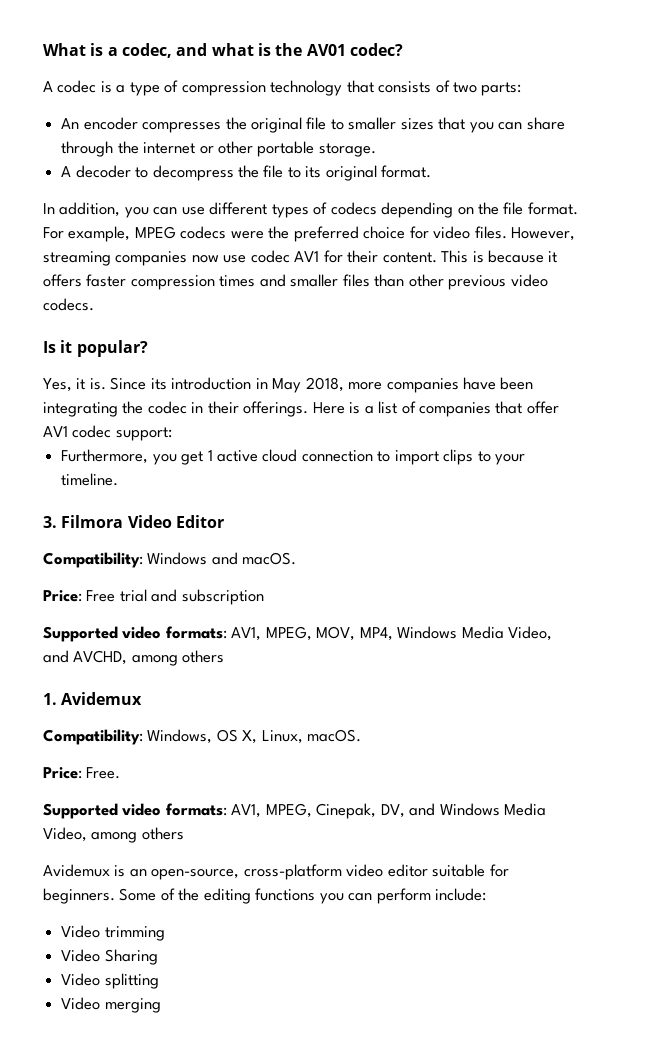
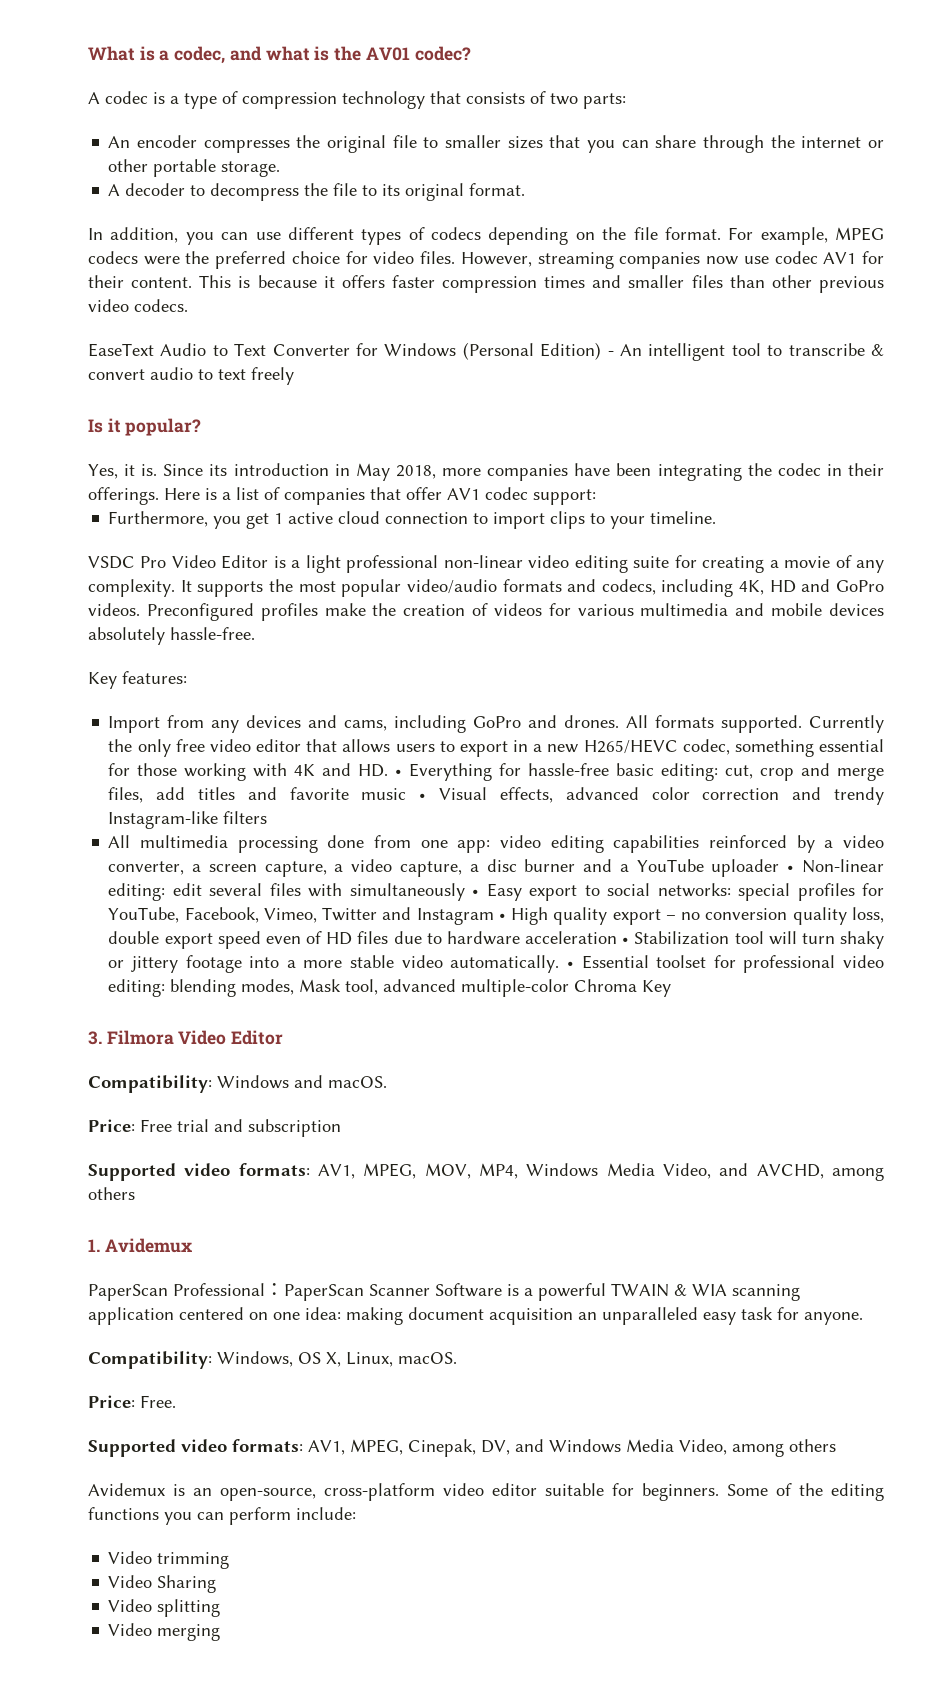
(94, 304) none -> [88,342,884,361] [88,367,294,385] // EaseText Audio to Text Converter for Windows (Personal Edition) - An intelligent tool to transcribe & convert audio to text freely
(119, 479) none -> [88,555,885,573] [88,579,884,597] [88,603,884,621] [88,627,255,645] [88,671,187,689] [108,715,885,733] [108,739,884,757] [108,763,884,781] [108,787,885,805] [108,811,268,829] [108,835,884,853] [108,859,884,877] [108,883,885,901] [108,907,884,925] [108,931,884,949] [108,955,884,973] [108,979,672,997] // VSDC Pro Video Editor is a light professional non-linear video editing suite for creating a movie of any complexity. It supports the most popular video/audio formats and codecs, including 4K, HD and GoPro videos. Preconfigured profiles make the creation of videos for various multimedia and mobile devices absolutely hassle-free. // Key features: // Import from any devices and cams, including GoPro and drones. All formats supported. Сurrently the only free video editor that allows users to export in a new H265/HEVC codec, something essential for those working with 4K and HD. • Everything for hassle-free basic editing: cut, crop and merge files, add titles and favorite music • Visual effects, advanced color correction and trendy Instagram-like filters // All multimedia processing done from one app: video editing capabilities reinforced by a video converter, a screen capture, a video capture, a disc burner and a YouTube uploader • Non-linear editing: edit several files with simultaneously • Easy export to social networks: special profiles for YouTube, Facebook, Vimeo, Twitter and Instagram • High quality export – no conversion quality loss, double export speed even of HD files due to hardware acceleration • Stabilization tool will turn shaky or jittery footage into a more stable video automatically. • Essential toolset for professional video editing: blending modes, Mask tool, advanced multiple-color Chroma Key
(143, 698) none -> [88,1283,800,1301] [88,1307,863,1325] // PaperScan Professional：PaperScan Scanner Software is a powerful TWAIN & WIA scanning application centered on one idea: making document acquisition an unparalleled easy task for anyone.

